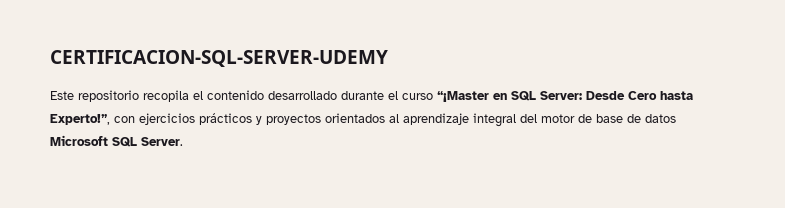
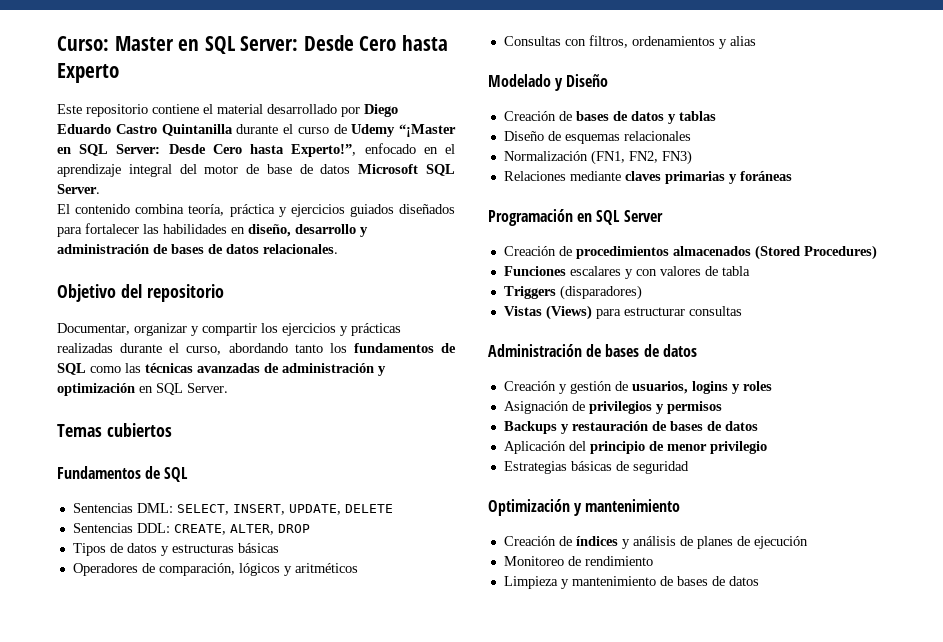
[50,50,388,67] [50,90,337,102] CERTIFICACION-SQL-SERVER-UDEMY // Este repositorio recopila el contenido desarrollado -> [57,35,448,54] [57,63,119,83] [57,104,398,117] [57,124,233,136] Curso: Master en SQL Server: Desde Cero hasta Experto // Este repositorio contiene el material desarrollado por Diego Eduardo Castro Quintanilla
(433, 96) none -> [333,124,396,137] de Udemy
[114,113,399,125] con ejercicios prácticos y proyectos orientados al -> [364,143,456,154] enfocado en el
(183, 141) none -> [57,204,455,217] [57,223,368,237] [57,244,338,254] [57,284,224,302] [57,323,401,336] [57,343,456,355] [57,363,386,376] [57,383,228,396] [57,423,172,437] [57,466,189,482] [72,503,393,515] [72,523,310,535] [72,543,279,556] [72,563,358,576] [503,35,756,49] [488,74,609,91] [503,111,716,124] [503,131,691,144] [503,150,692,165] [503,171,792,184] [488,209,663,226] [503,245,877,260] [503,266,750,279] [503,285,642,300] [503,305,742,320] [488,344,697,357] [503,381,772,394] [503,401,722,414] [503,421,758,434] [503,441,767,454] [503,461,689,474] [488,499,681,516] [503,536,808,549] [503,556,653,566] [503,576,759,589] // El contenido combina teoría, práctica y ejercicios guiados diseñados para fortalecer las habilidades en diseño, desarrollo y administración de bases de datos relacionales. // Objetivo del repositorio // Documentar, organizar y compartir los ejercicios y prácticas realizadas durante el curso, abordando tanto los fundamentos de SQL como las técnicas avanzadas de administración y optimización en SQL Server. // Temas cubiertos // Fundamentos de SQL // Sentencias DML: SELECT, INSERT, UPDATE, DELETE // Sentencias DDL: CREATE, ALTER, DROP // Tipos de datos y estructuras básicas // Operadores de comparación, lógicos y aritméticos // Consultas con filtros, ordenamientos y alias // Modelado y Diseño // Creación de bases de datos y tablas // Diseño de esquemas relacionales // Normalización (FN1, FN2, FN3) // Relaciones mediante claves primarias y foráneas // Programación en SQL Server // Creación de procedimientos almacenados (Stored Procedures) // Funciones escalares y con valores de tabla // Triggers (disparadores) // Vistas (Views) para estructurar consultas // Administración de bases de datos // Creación y gestión de usuarios, logins y roles // Asignación de privilegios y permisos // Backups y restauración de bases de datos // Aplicación del principio de menor privilegio // Estrategias básicas de seguridad // Optimización y mantenimiento // Creación de índices y análisis de planes de ejecución // Monitoreo de rendimiento // Limpieza y mantenimiento de bases de datos

